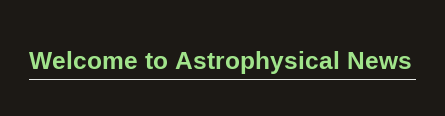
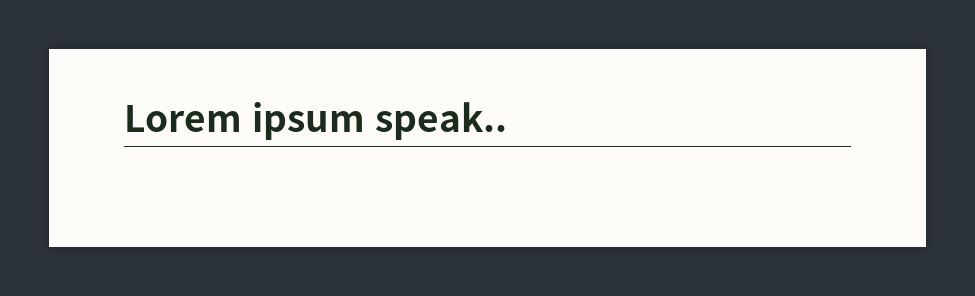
[29,51,412,74] Welcome to Astrophysical News -> [124,102,507,140] Lorem ipsum speak..

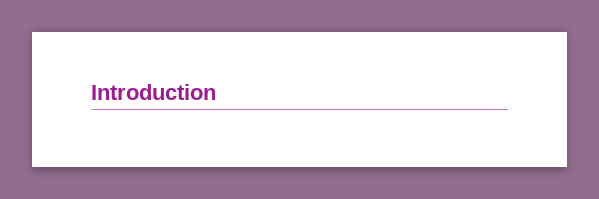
[124,102,507,140] Lorem ipsum speak.. -> [91,84,216,100] Introduction

